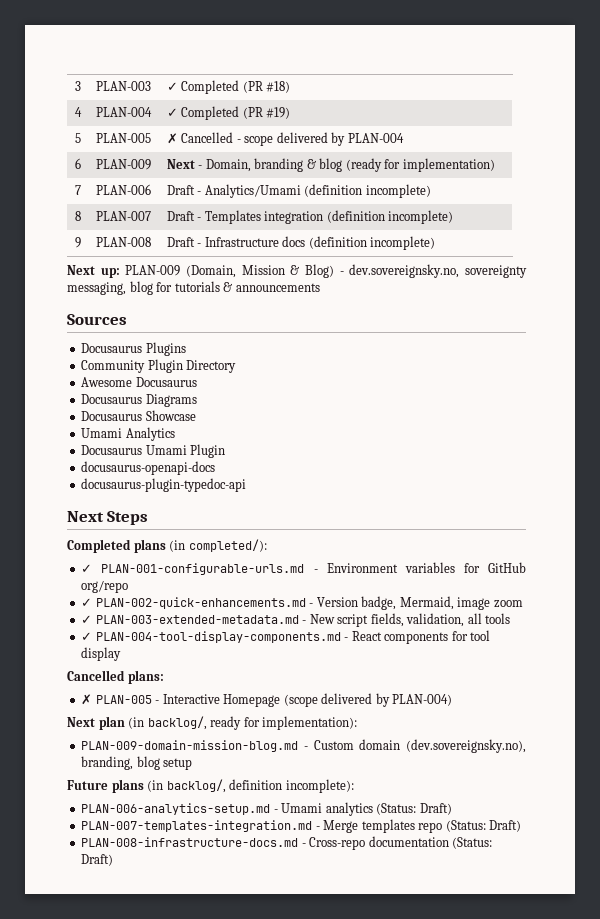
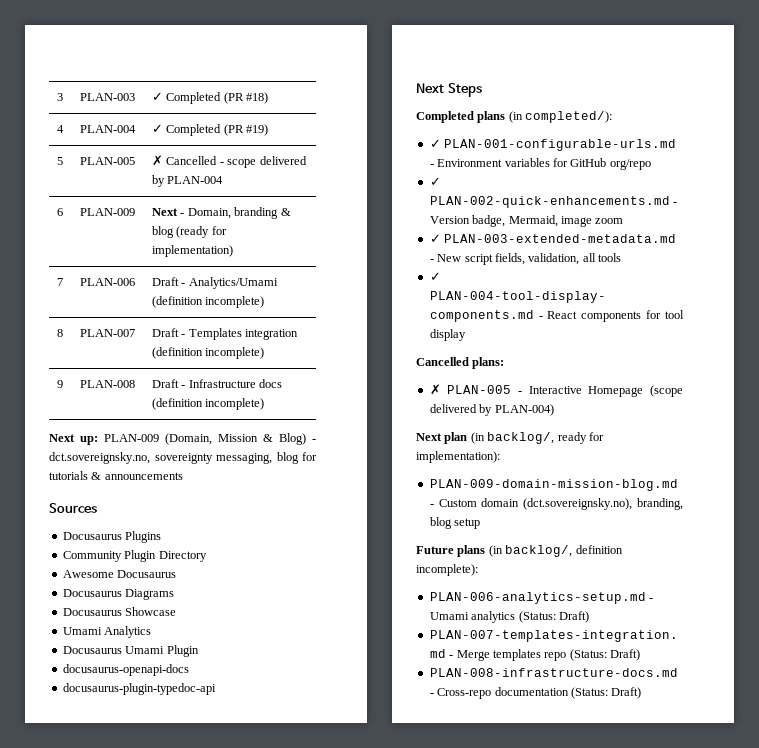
[349,264,460,278] dev.sovereignsky.no, -> [49,452,150,464] dct.sovereignsky.no,
[406,739,526,753] (dev.sovereignsky.no), -> [523,498,633,510] (dct.sovereignsky.no),

